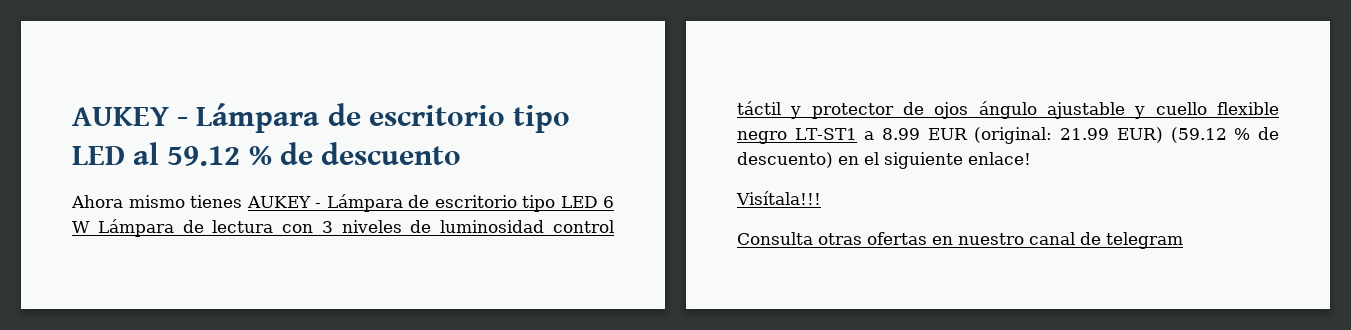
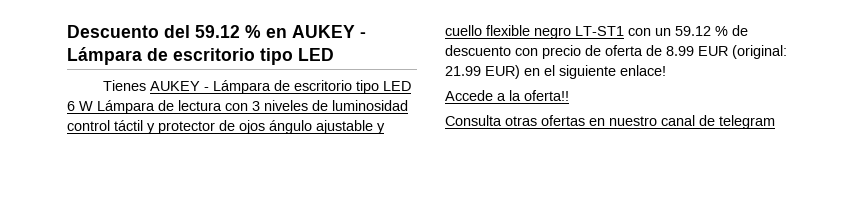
[72,103,571,133] [72,142,462,166] [71,195,242,208] AUKEY - Lámpara de escritorio tipo LED al 59.12 % de descuento // Ahora mismo tienes -> [67,25,366,38] [67,47,334,65] [103,80,147,91] Descuento del 59.12 % en AUKEY - Lámpara de escritorio tipo LED // Tienes
[864,131,875,140] a -> [628,25,748,36] [445,45,662,59] con un 59.12 % de descuento con precio de oferta de
[1170,127,1279,143] [737,152,833,168] (59.12 % de descuento) -> (520, 72) none
[736,191,821,205] Visítala!!! -> [445,90,569,101] Accede a la oferta!!

